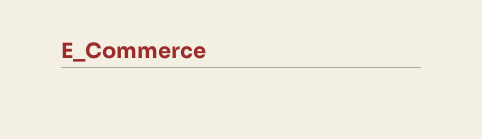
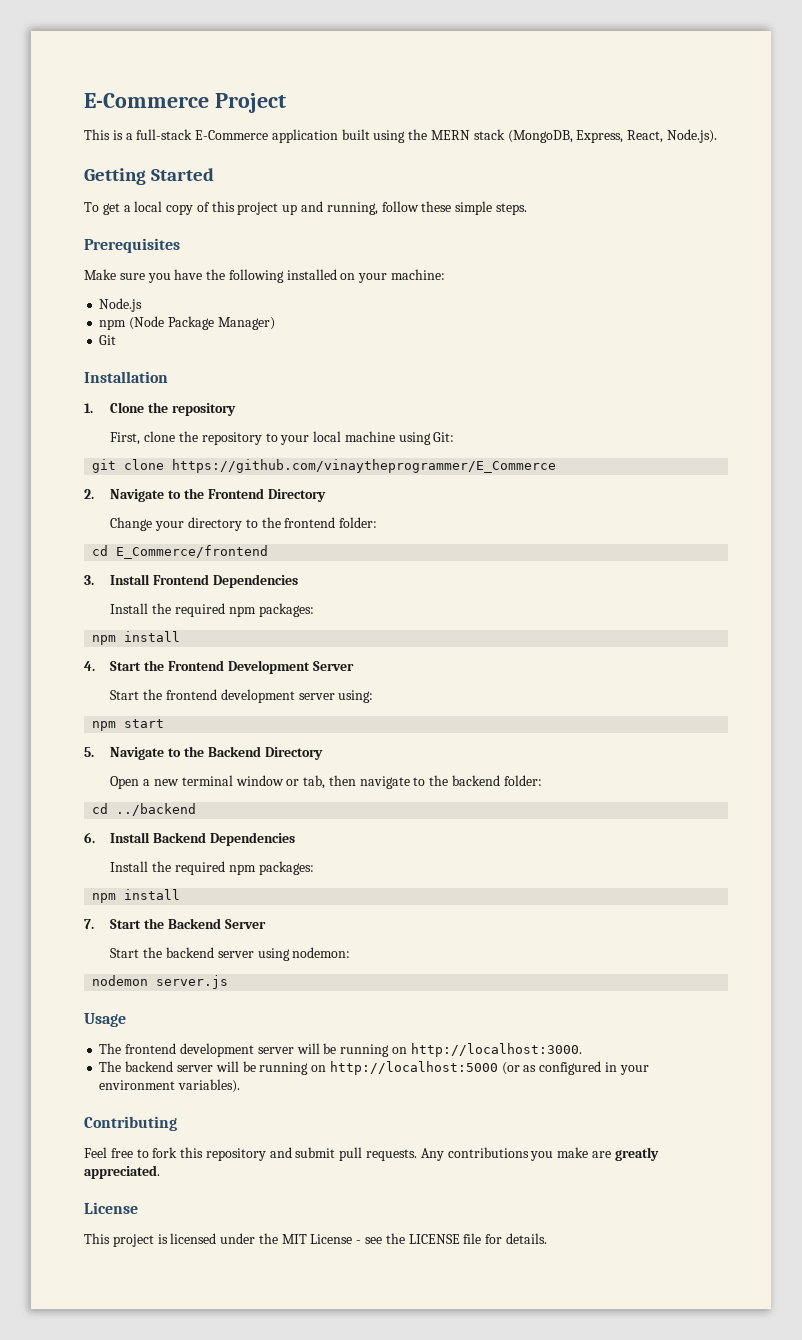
[61,42,206,62] E_Commerce -> [84,93,286,113] [84,129,717,143] [84,168,215,185] [84,201,527,215] [84,238,180,253] [84,269,446,283] [99,298,143,312] [99,316,275,330] [99,335,117,345] [84,371,168,383] [84,402,237,416] [110,431,455,445] [92,459,557,473] [84,488,326,502] [110,517,378,531] [92,545,269,559] [84,574,299,588] [110,603,314,617] [92,631,181,645] [84,660,354,674] [110,689,374,703] [92,719,165,731] [84,746,323,760] [110,775,542,789] [92,803,197,816] [84,832,296,846] [110,861,314,875] [92,889,181,903] [84,918,266,929] [110,947,351,961] [92,975,229,989] [84,1013,126,1027] [99,1043,582,1057] [99,1061,649,1075] [99,1079,241,1093] [84,1116,177,1131] [84,1147,659,1161] [84,1165,160,1179] [84,1202,138,1214] [84,1233,547,1247] E-Commerce Project // This is a full-stack E-Commerce application built using the MERN stack (MongoDB, Express, React, Node.js). // Getting Started // To get a local copy of this project up and running, follow these simple steps. // Prerequisites // Make sure you have the following installed on your machine: // Node.js // npm (Node Package Manager) // Git // Installation // 1. Clone the repository // First, clone the repository to your local machine using Git: // git clone https://github.com/vinaytheprogrammer/E_Commerce // 2. Navigate to the Frontend Directory // Change your directory to the frontend folder: // cd E_Commerce/frontend // 3. Install Frontend Dependencies // Install the required npm packages: // npm install // 4. Start the Frontend Development Server // Start the frontend development server using: // npm start // 5. Navigate to the Backend Directory // Open a new terminal window or tab, then navigate to the backend folder: // cd ../backend // 6. Install Backend Dependencies // Install the required npm packages: // npm install // 7. Start the Backend Server // Start the backend server using nodemon: // nodemon server.js // Usage // The frontend development server will be running on http://localhost:3000. // The backend server will be running on http://localhost:5000 (or as configured in your environment variables). // Contributing // Feel free to fork this repository and submit pull requests. Any contributions you make are greatly appreciated. // License // This project is licensed under the MIT License - see the LICENSE file for details.

